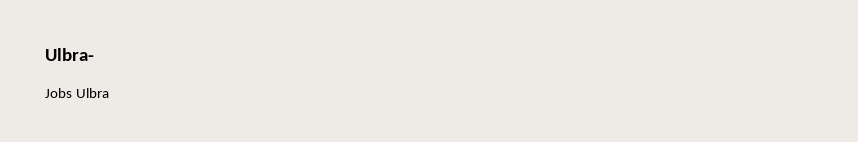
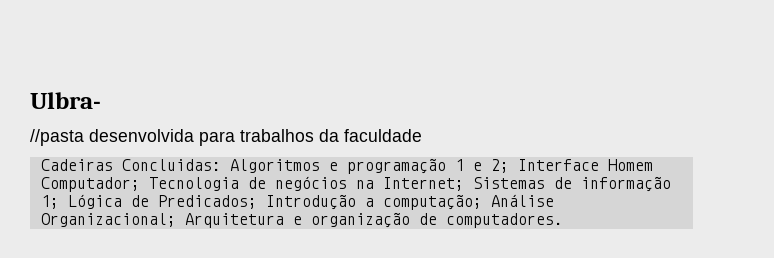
[45,88,109,98] Jobs Ulbra -> [30,129,422,146] [40,158,653,174] [40,176,671,192] [40,194,554,210] [40,212,563,228] //pasta desenvolvida para trabalhos da faculdade // Cadeiras Concluidas: Algoritmos e programação 1 e 2; Interface Homem Computador; Tecnologia de negócios na Internet; Sistemas de informação 1; Lógica de Predicados; Introdução a computação; Análise Organizacional; Arquitetura e organização de computadores.

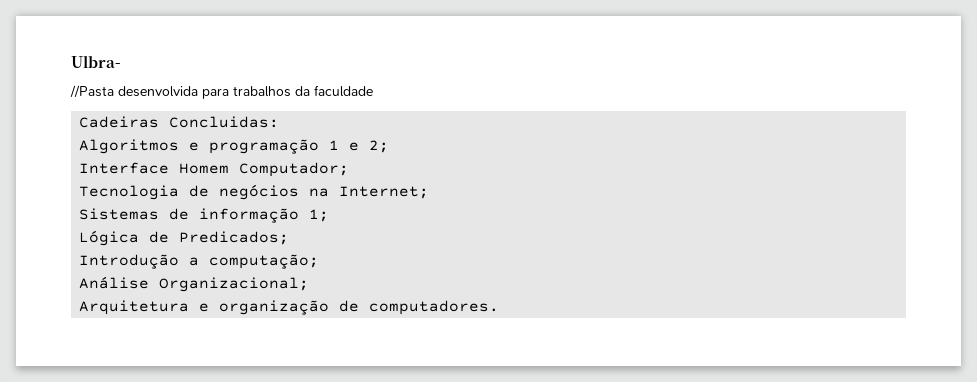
[30,129,84,146] //pasta -> [70,85,114,98] //Pasta
(221, 165) none -> (280, 122) //
(509, 166) none -> (390, 146) //
(140, 184) none -> (350, 169) //
(464, 184) none -> (430, 192) //
(59, 202) none -> (330, 215) //
(257, 202) none -> (290, 238) //
(482, 202) none -> (320, 261) //
(176, 220) none -> (310, 284) //

